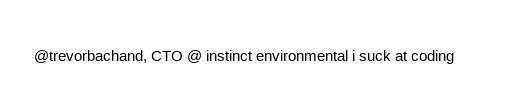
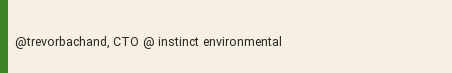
[352,50,455,64] i suck at coding -> (282, 41) none

